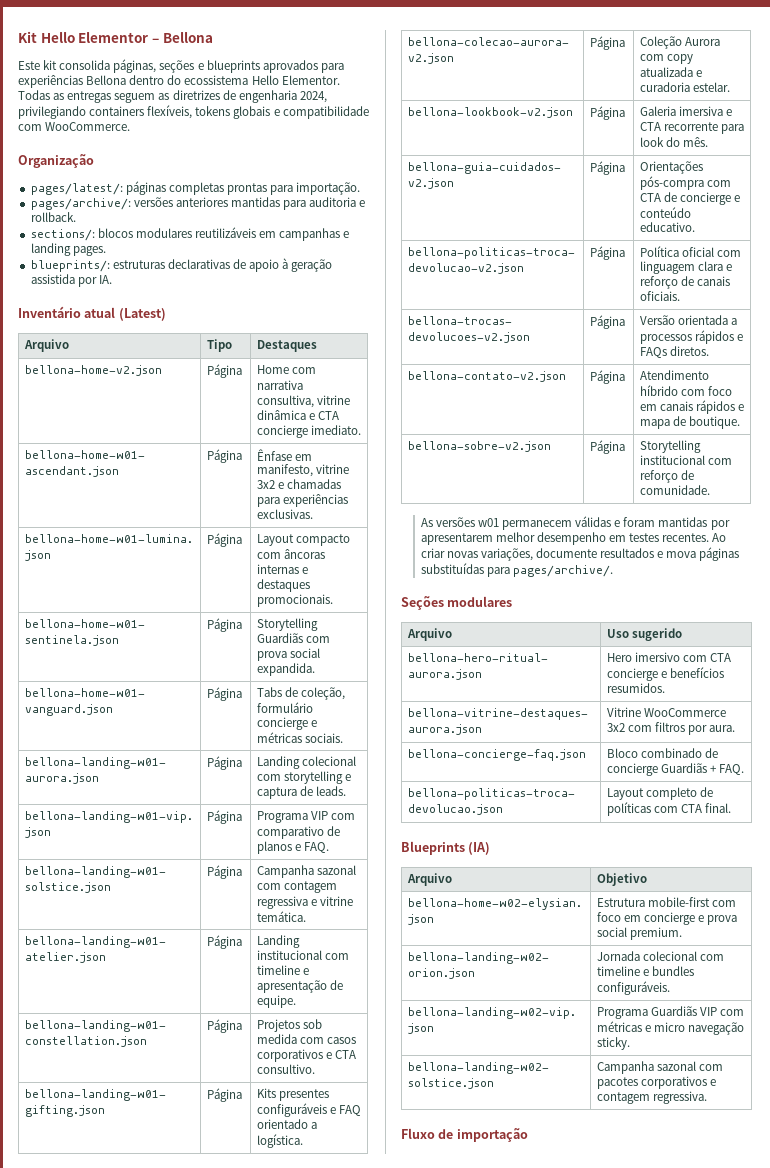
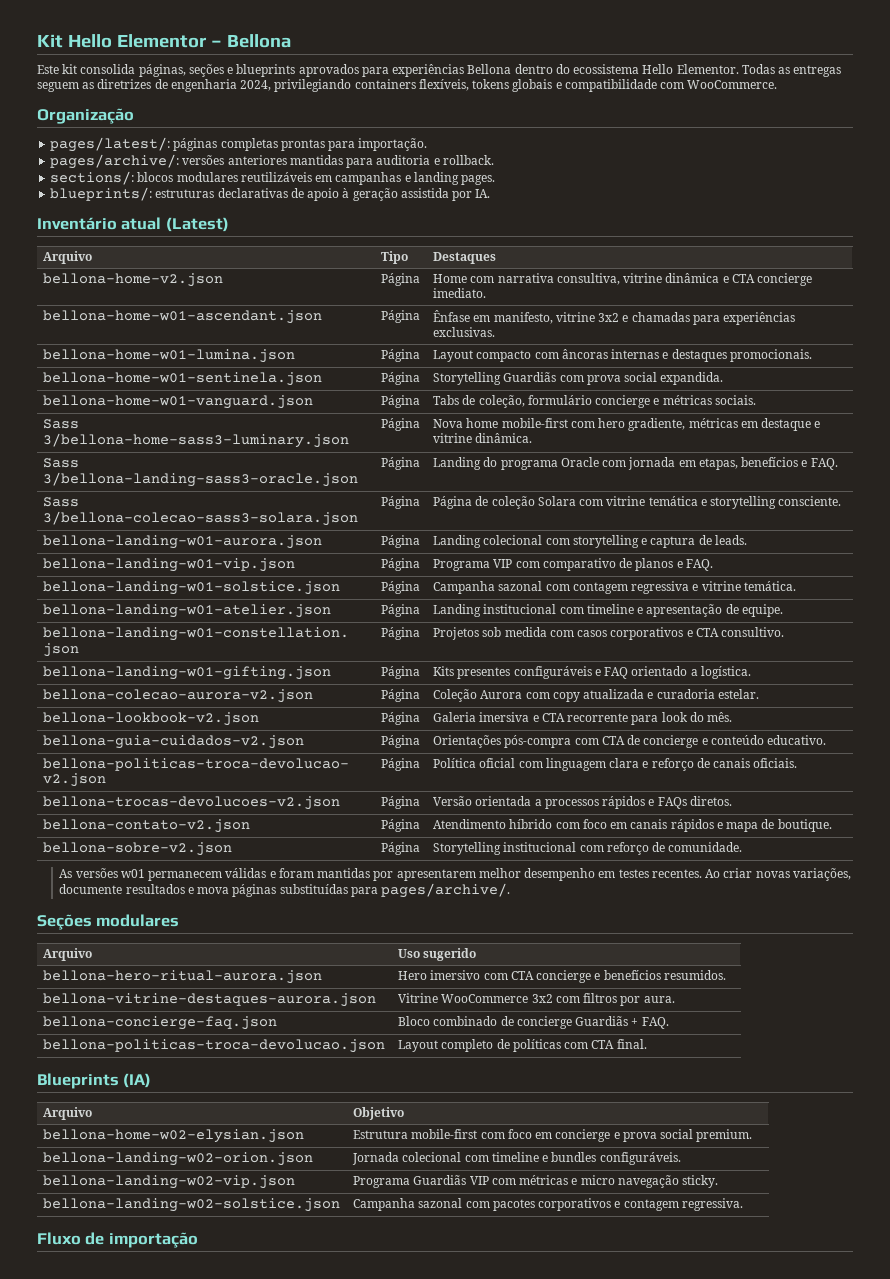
(343, 738) none -> [43,419,80,429] [43,433,350,448] [381,418,421,431] [433,418,821,431] [433,433,533,443] [43,458,80,468] [43,472,359,487] [381,457,421,470] [433,457,838,470] [43,497,80,507] [43,511,359,526] [381,496,421,509] [433,496,842,509] // Sass 3/bellona-home-sass3-luminary.json | Página | Nova home mobile-first com hero gradiente, métricas em destaque e vitrine dinâmica. // Sass 3/bellona-landing-sass3-oracle.json | Página | Landing do programa Oracle com jornada em etapas, benefícios e FAQ. // Sass 3/bellona-colecao-sass3-solara.json | Página | Página de coleção Solara com vitrine temática e storytelling consciente.

